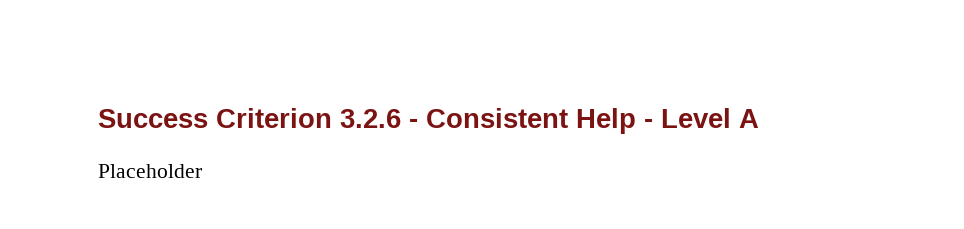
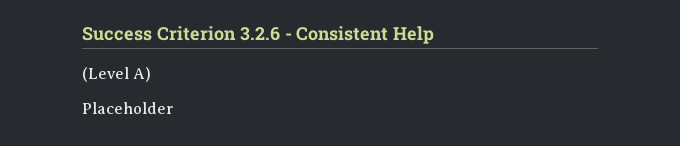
[644,108,759,128] - Level A -> [82,67,152,82] // (Level A)

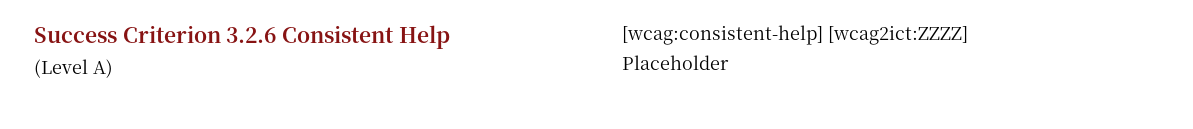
[284,33,292,40] - -> (277, 35) none
(152, 74) none -> [622,25,968,45] // [wcag:consistent-help] [wcag2ict:ZZZZ]

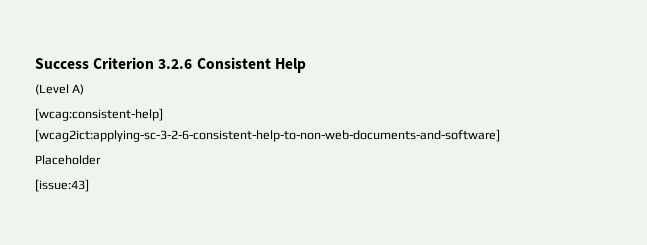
[828,25,968,45] [wcag2ict:ZZZZ] -> [35,129,500,142] [wcag2ict:applying-sc-3-2-6-consistent-help-to-non-web-documents-and-software]
(729, 62) none -> [35,179,89,192] // [issue:43]

